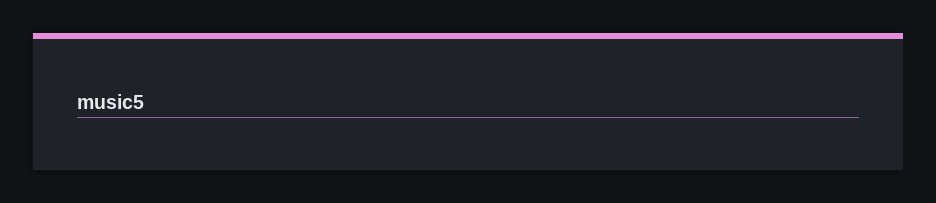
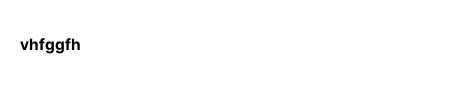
[77,94,144,109] music5 -> [20,38,81,54] vhfggfh

